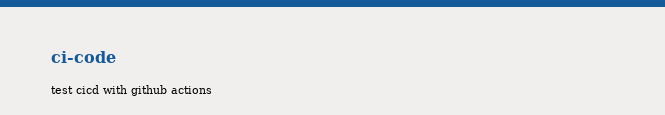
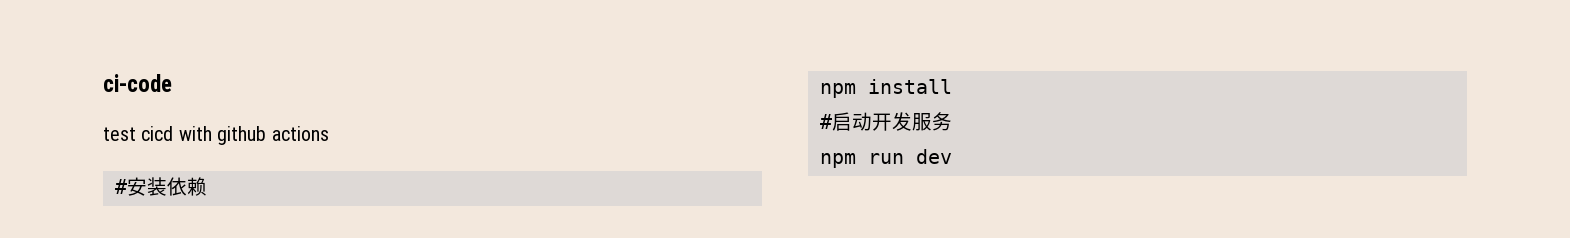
(212, 90) none -> [115,177,207,196] [820,79,952,98] [820,112,952,131] [820,149,952,168] // #安装依赖 // npm install // #启动开发服务 // npm run dev

